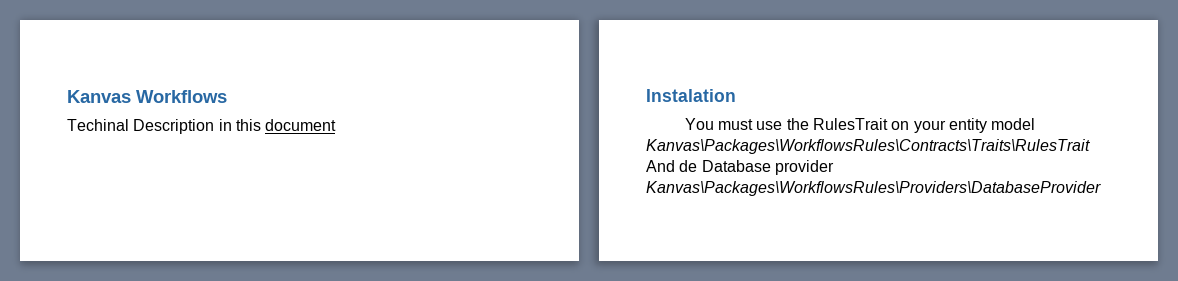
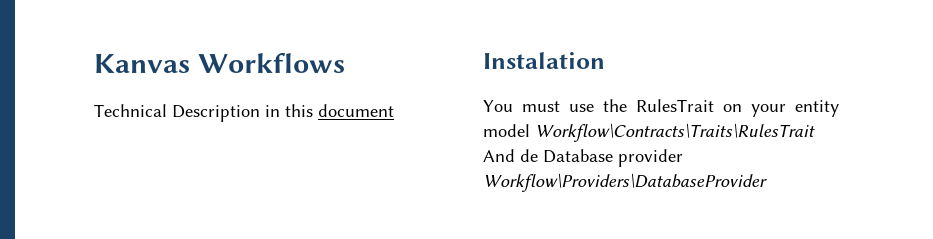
[67,119,129,131] Techinal -> [94,104,167,117] Technical
[646,139,1090,154] Kanvas\Packages\WorkflowsRules\Contracts\Traits\RulesTrait -> [535,123,815,142] Workflow\Contracts\Traits\RulesTrait
[646,181,1101,196] Kanvas\Packages\WorkflowsRules\Providers\DatabaseProvider -> [483,173,767,192] Workflow\Providers\DatabaseProvider

